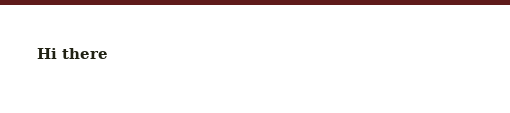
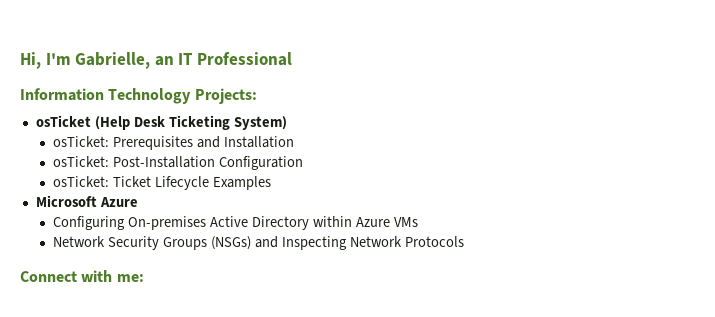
[37,48,108,59] Hi there -> [20,52,292,69] [20,88,257,104] [35,115,287,130] [53,136,295,150] [53,156,304,170] [53,176,272,190] [35,195,138,207] [53,216,418,230] [53,236,464,250] [20,270,144,282] Hi, I'm Gabrielle, an IT Professional // Information Technology Projects: // osTicket (Help Desk Ticketing System) // osTicket: Prerequisites and Installation // osTicket: Post-Installation Configuration // osTicket: Ticket Lifecycle Examples // Microsoft Azure // Configuring On-premises Active Directory within Azure VMs // Network Security Groups (NSGs) and Inspecting Network Protocols // Connect with me:

